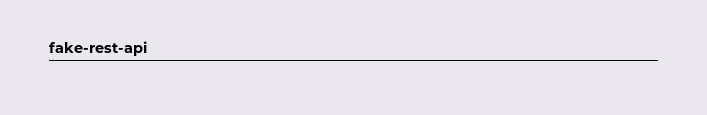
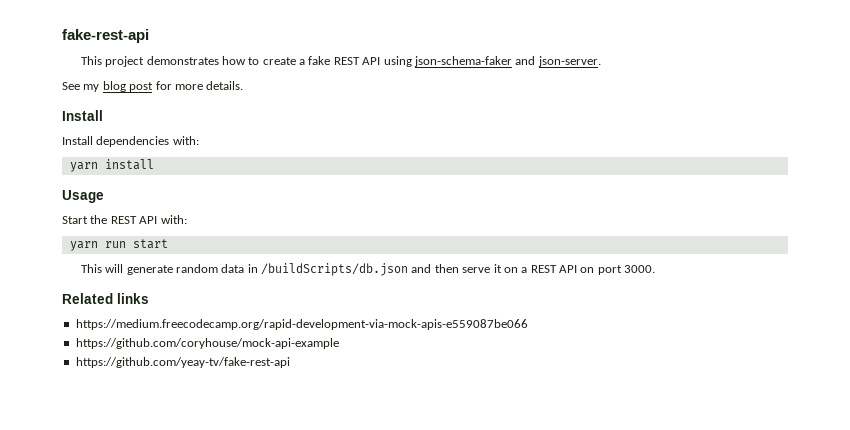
(147, 48) none -> [80,56,601,67] [62,81,244,92] [62,110,103,121] [62,136,199,147] [69,159,154,172] [62,190,104,203] [62,215,187,224] [69,239,168,251] [80,263,656,276] [62,293,149,304] [75,319,528,330] [75,338,339,349] [75,357,290,368] // This project demonstrates how to create a fake REST API using json-schema-faker and json-server. // See my blog post for more details. // Install // Install dependencies with: // yarn install // Usage // Start the REST API with: // yarn run start // This will generate random data in /buildScripts/db.json and then serve it on a REST API on port 3000. // Related links // https://medium.freecodecamp.org/rapid-development-via-mock-apis-e559087be066 // https://github.com/coryhouse/mock-api-example // https://github.com/yeay-tv/fake-rest-api

